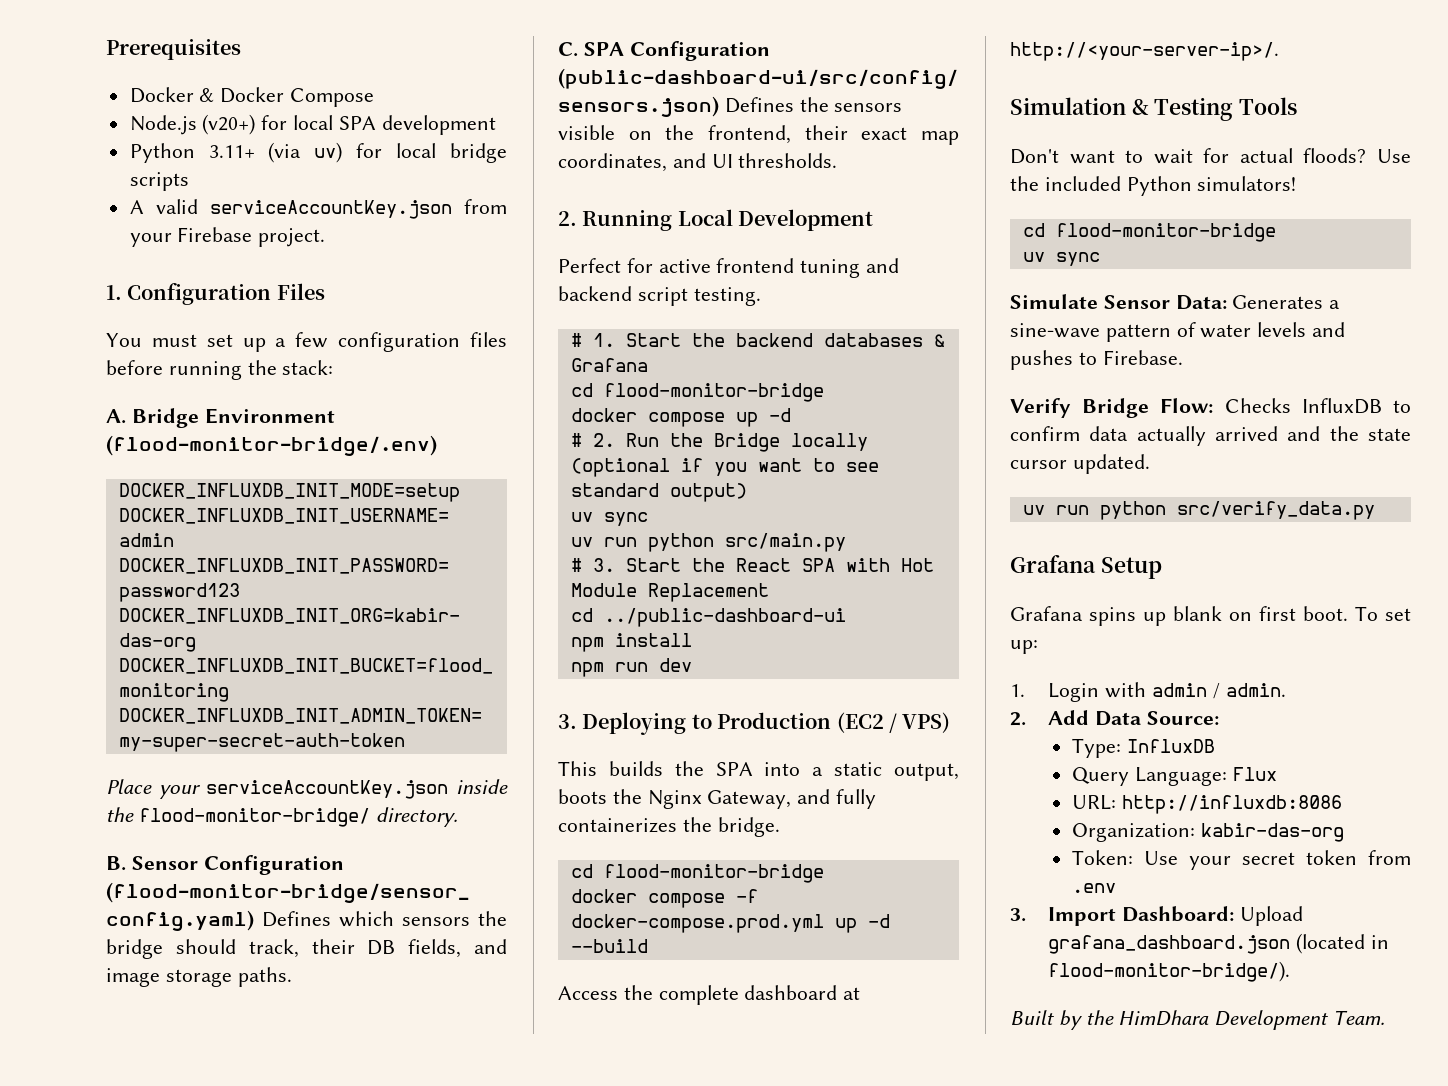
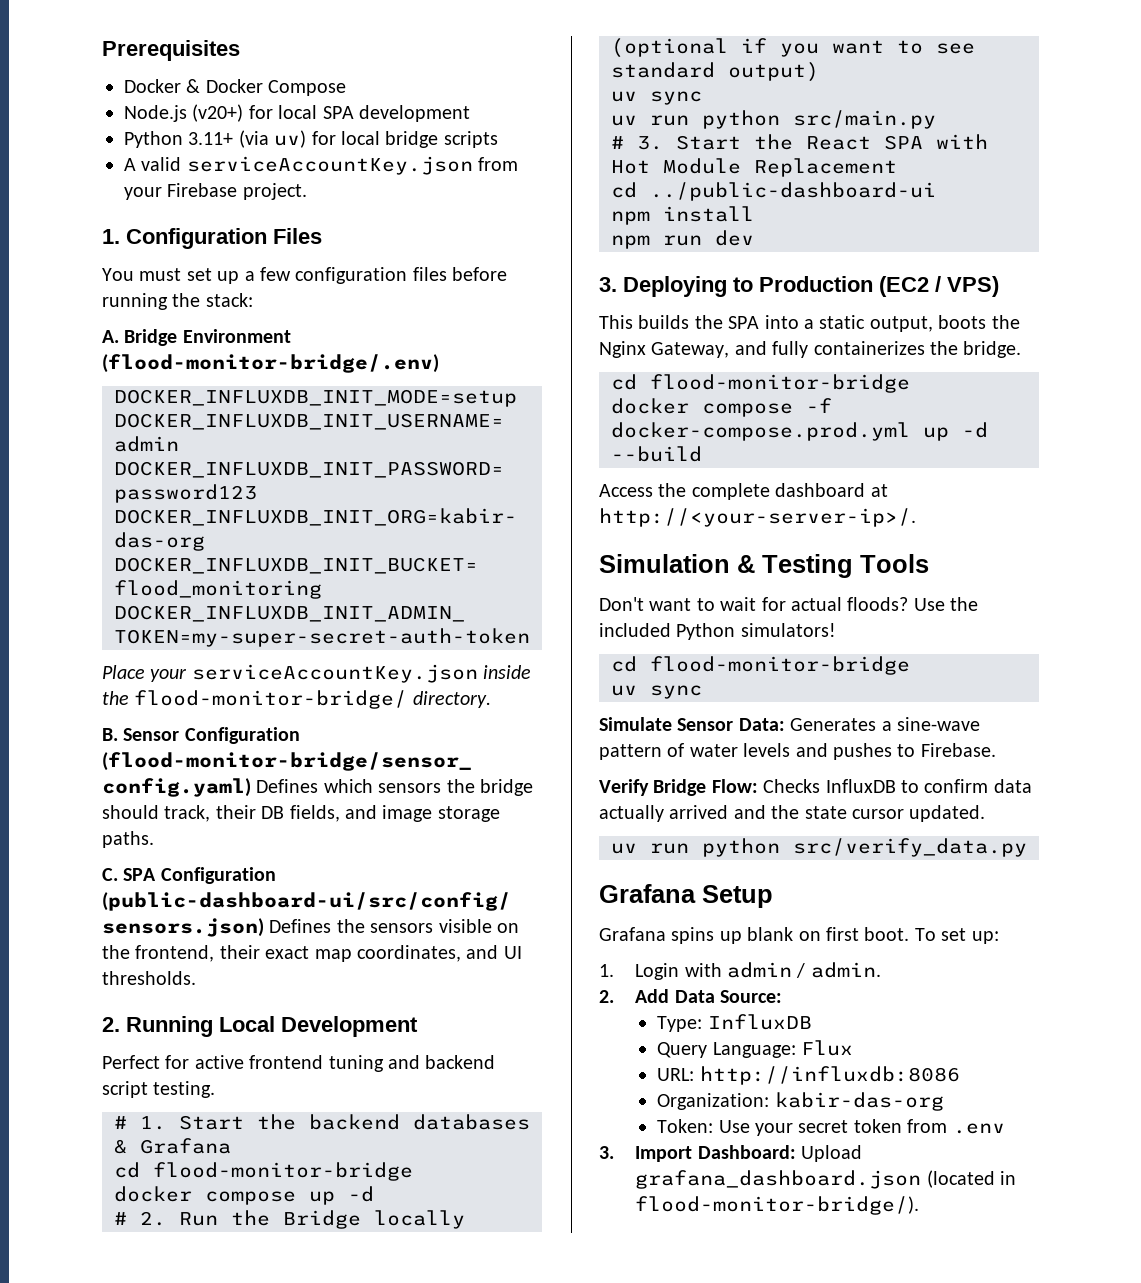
[1010,1010,1386,1030] // Built by the HimDhara Development Team. -> (920, 1205) none

